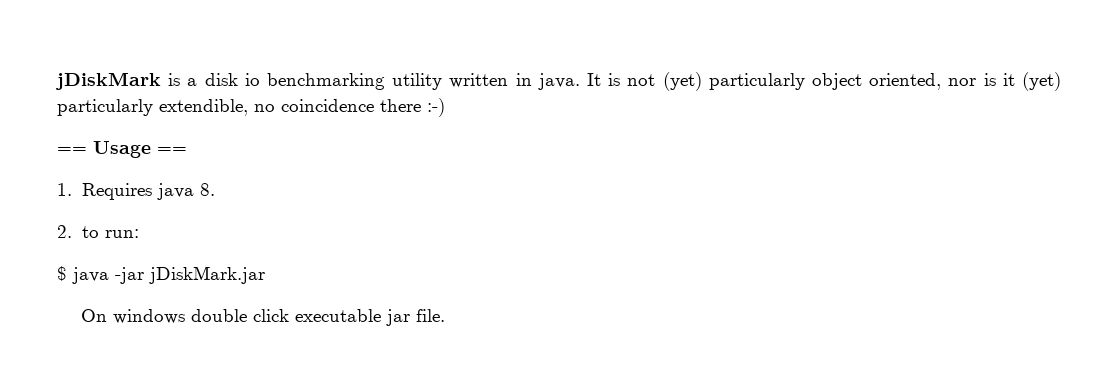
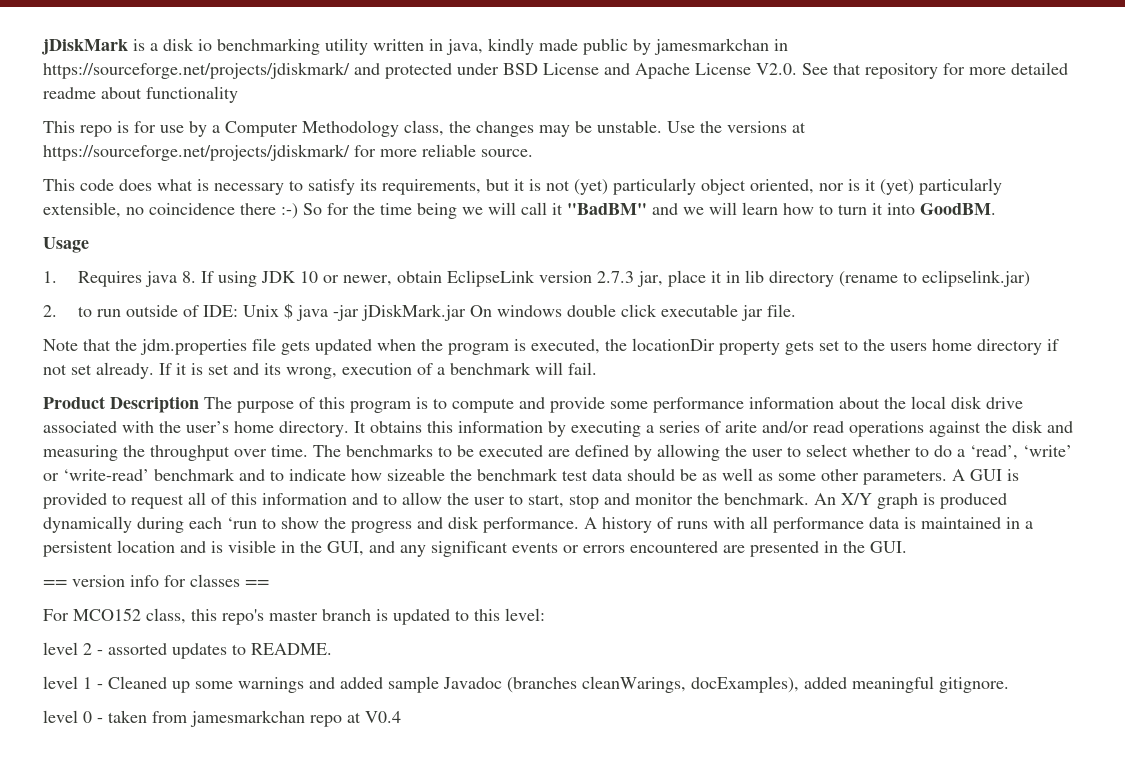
[537,73,601,90] java. It -> [446,38,788,55] [43,62,1068,79] [43,86,238,103] [43,120,806,137] [43,144,533,161] [43,179,525,195] java, kindly made public by jamesmarkchan in https://sourceforge.net/projects/jdiskmark/ and protected under BSD License and Apache License V2.0. See that repository for more detailed readme about functionality // This repo is for use by a Computer Methodology class, the changes may be unstable. Use the versions at https://sourceforge.net/projects/jdiskmark/ for more reliable source. // This code does what is necessary to satisfy its requirements, but it
[159,99,248,116] extendible, -> [43,202,121,218] extensible,
[57,147,87,154] // == -> [303,202,996,219] So for the time being we will call it "BadBM" and we will learn how to turn it into GoodBM. //
[157,147,187,154] == -> (89, 245) none
[57,225,139,238] // 2. to run: // -> [201,270,1031,287] [43,305,280,317] If using JDK 10 or newer, obtain EclipseLink version 2.7.3 jar, place it in lib directory (rename to eclipselink.jar) // 2. to run outside of IDE: Unix
(265, 275) // -> (467, 312) none
(445, 315) none -> [43,338,1059,355] [43,362,597,379] [43,396,1023,413] [43,420,1073,437] [43,444,1072,461] [43,468,1019,485] [43,492,1007,509] [43,516,1033,533] [43,540,907,557] [43,574,269,587] [43,608,545,625] [43,642,332,659] [43,676,1009,693] [43,710,401,727] // Note that the jdm.properties file gets updated when the program is executed, the locationDir property gets set to the users home directory if not set already. If it is set and its wrong, execution of a benchmark will fail. // Product Description The purpose of this program is to compute and provide some performance information about the local disk drive associated with the user’s home directory. It obtains this information by executing a series of arite and/or read operations against the disk and measuring the throughput over time. The benchmarks to be executed are defined by allowing the user to select whether to do a ‘read’, ‘write’ or ‘write-read’ benchmark and to indicate how sizeable the benchmark test data should be as well as some other parameters. A GUI is provided to request all of this information and to allow the user to start, stop and monitor the benchmark. An X/Y graph is produced dynamically during each ‘run to show the progress and disk performance. A history of runs with all performance data is maintained in a persistent location and is visible in the GUI, and any significant events or errors encountered are presented in the GUI. // == version info for classes == // For MCO152 class, this repo's master branch is updated to this level: // level 2 - assorted updates to README. // level 1 - Cleaned up some warnings and added sample Javadoc (branches cleanWarings, docExamples), added meaningful gitignore. // level 0 - taken from jamesmarkchan repo at V0.4

